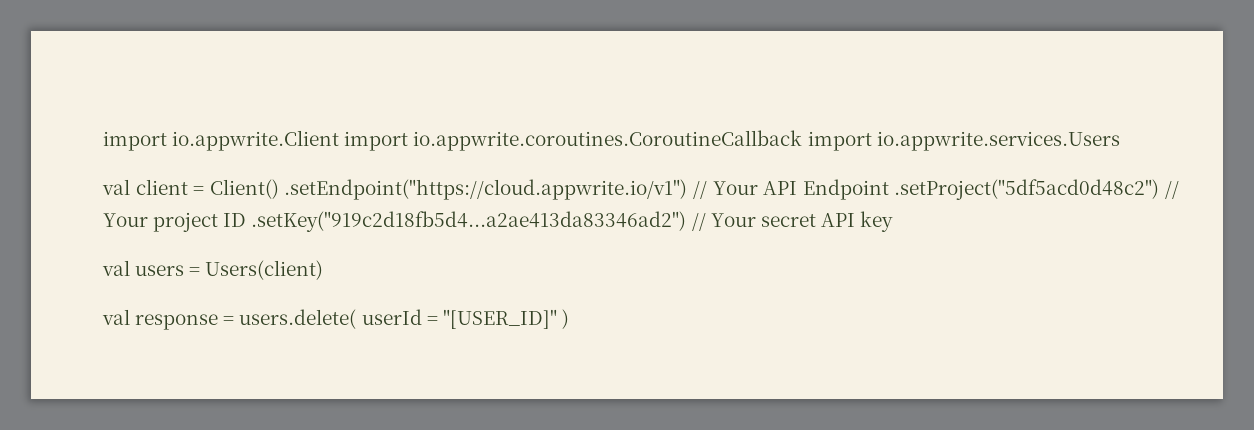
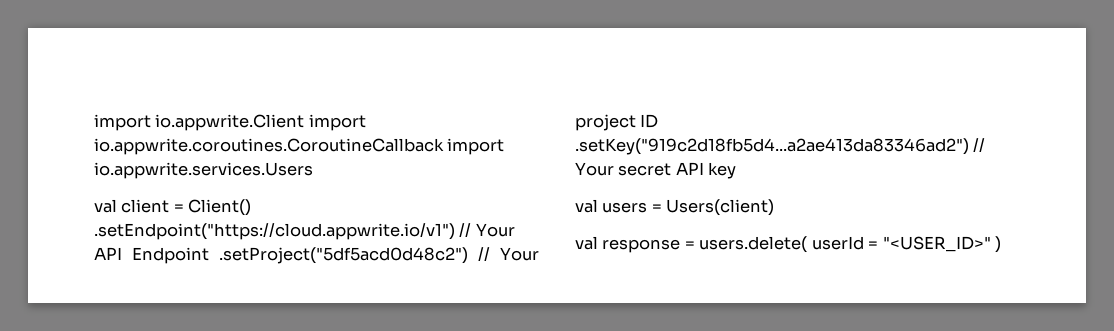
[442,309,557,329] "[USER_ID]" -> [882,236,991,252] "<USER_ID>"

